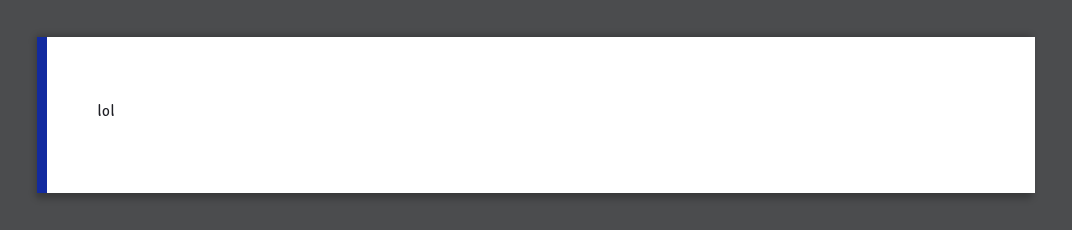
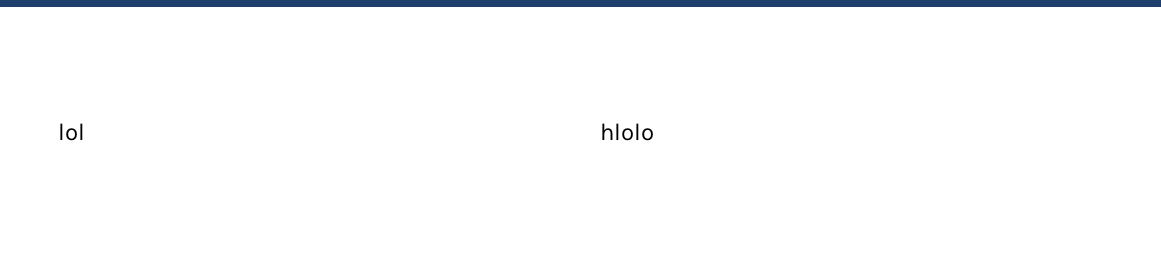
(115, 110) none -> [600,123,654,141] // hlolo

